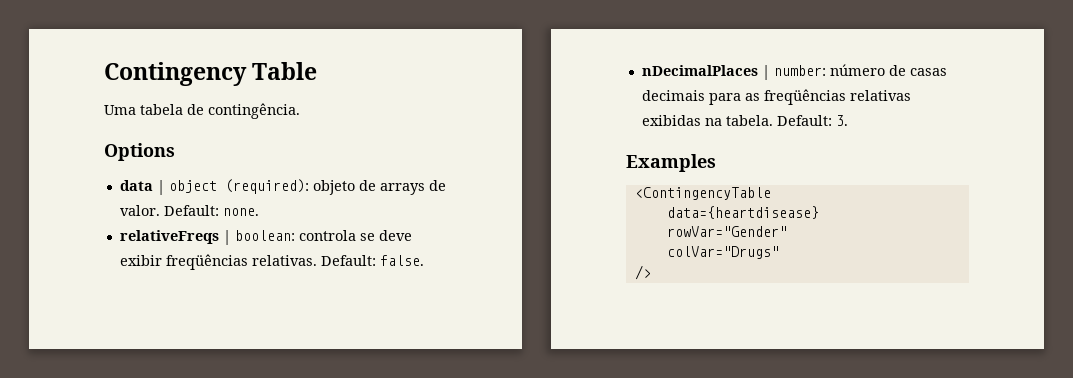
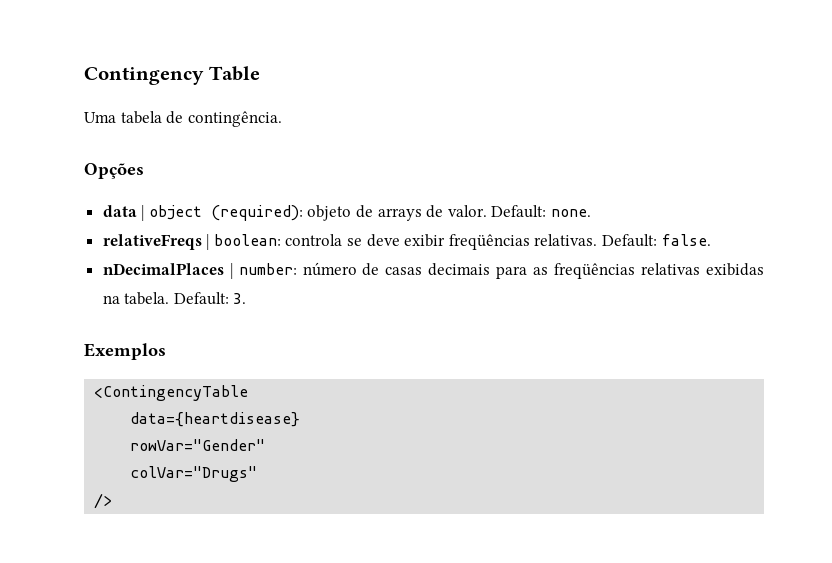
[104,143,175,161] Options -> [84,163,144,179] Opções
[626,154,716,172] Examples -> [84,343,166,360] Exemplos

